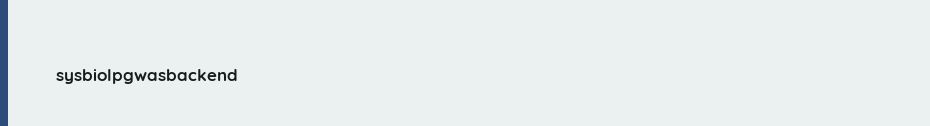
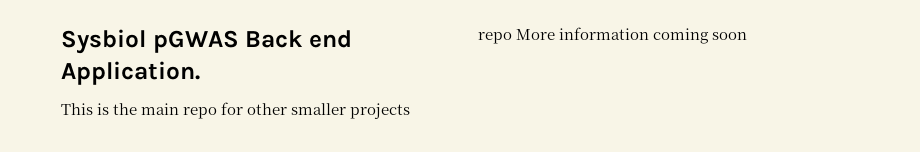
[56,69,238,84] sysbiolpgwasbackend -> [61,29,352,54] [61,61,200,85] [61,102,411,119] [478,27,748,44] Sysbiol pGWAS Back end Application. // This is the main repo for other smaller projects repo More information coming soon

